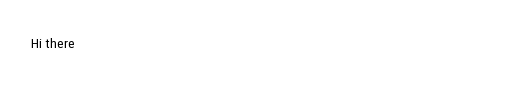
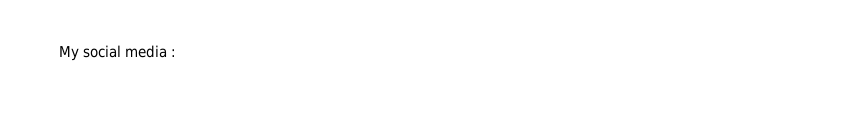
[31,38,75,48] Hi there -> [59,45,177,61] My social media :

